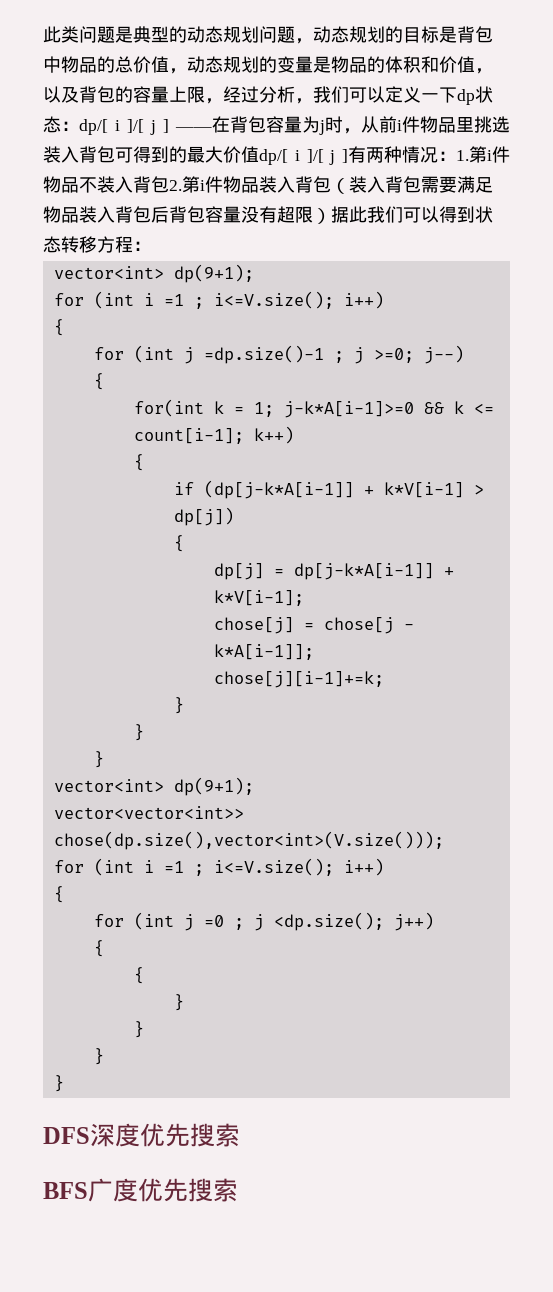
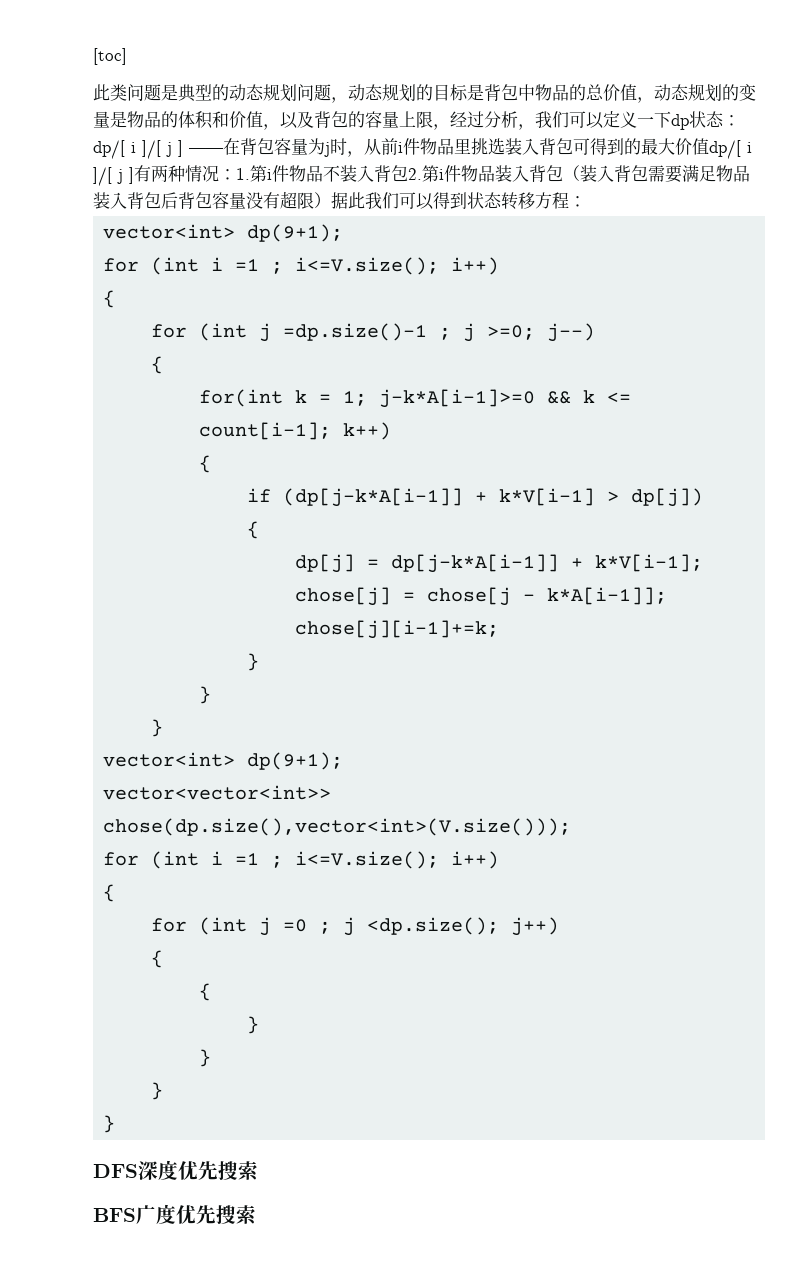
(43, 34) none -> [93,48,127,65] [toc] //

